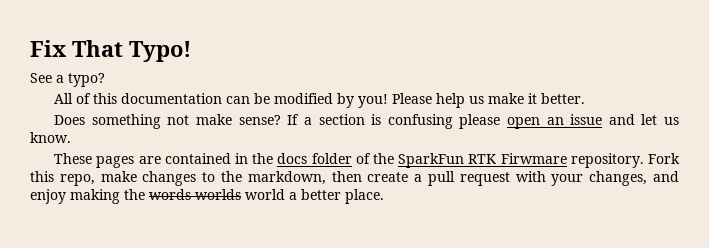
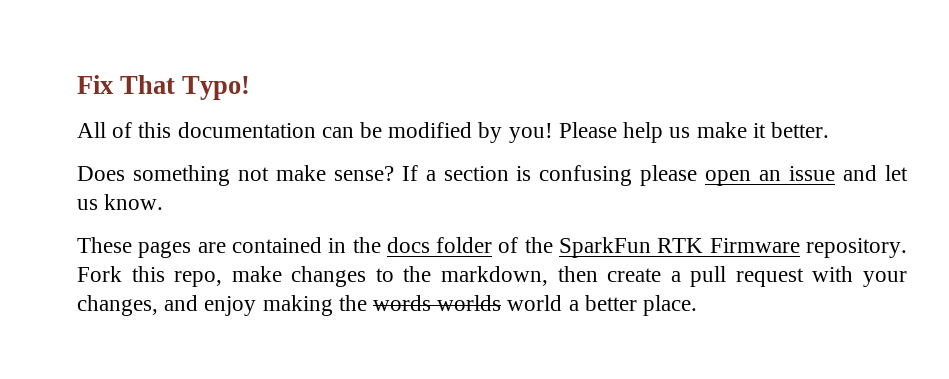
[30,73,105,87] // See a typo? -> (251, 88) none
[500,153,567,164] Firwmare -> [709,238,800,253] Firmware

